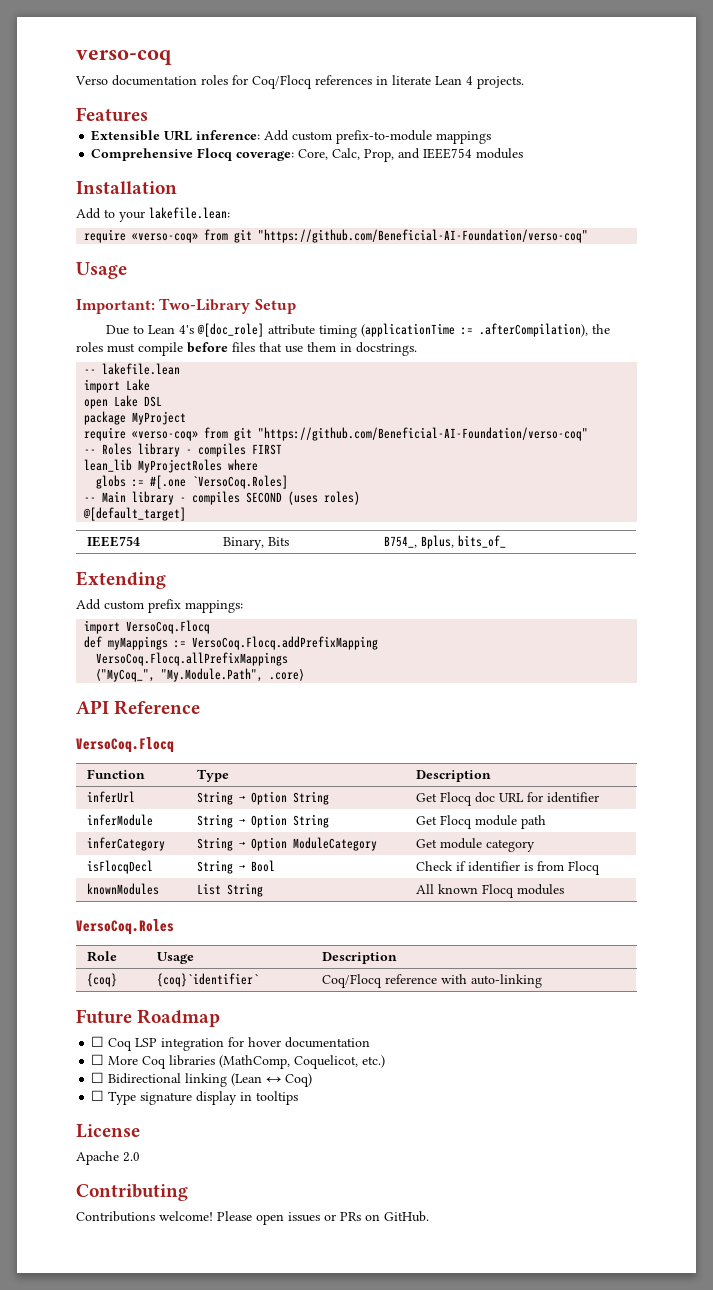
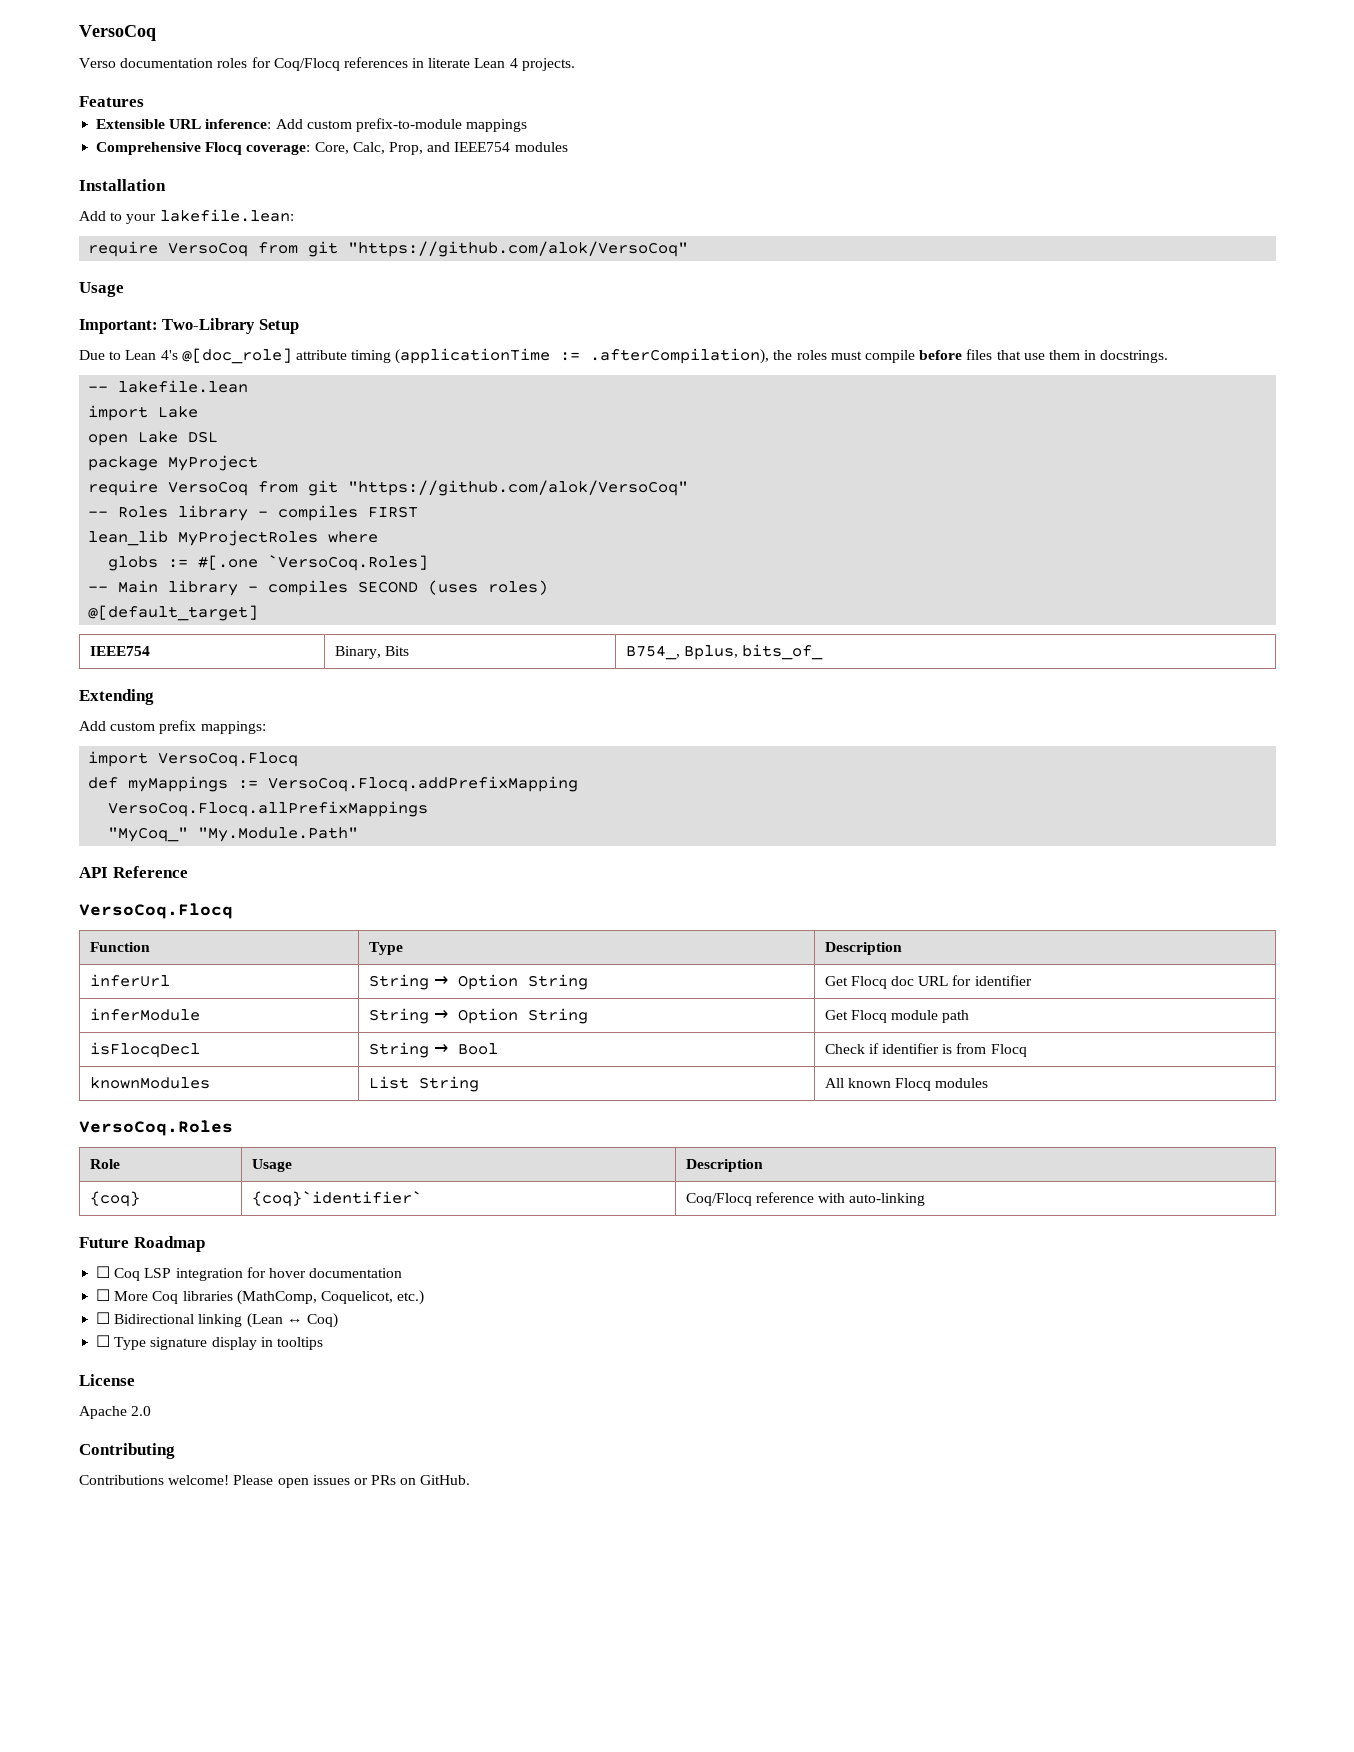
[76,50,172,65] verso-coq -> [79,25,156,41] VersoCoq
[132,229,589,243] «verso-coq» from git "https://github.com/Beneficial-AI-Foundation/verso-coq" -> [168,241,689,257] VersoCoq from git "https://github.com/alok/VersoCoq"
[132,427,589,441] «verso-coq» from git "https://github.com/Beneficial-AI-Foundation/verso-coq" -> [168,480,689,496] VersoCoq from git "https://github.com/alok/VersoCoq"
[96,668,305,682] ⟨"MyCoq_", "My.Module.Path", .core⟩ -> [108,827,359,842] "MyCoq_" "My.Module.Path"
[87,837,166,851] [197,837,378,851] [416,838,536,852] // inferCategory | String → Option ModuleCategory | Get module category -> (970, 1016) none

